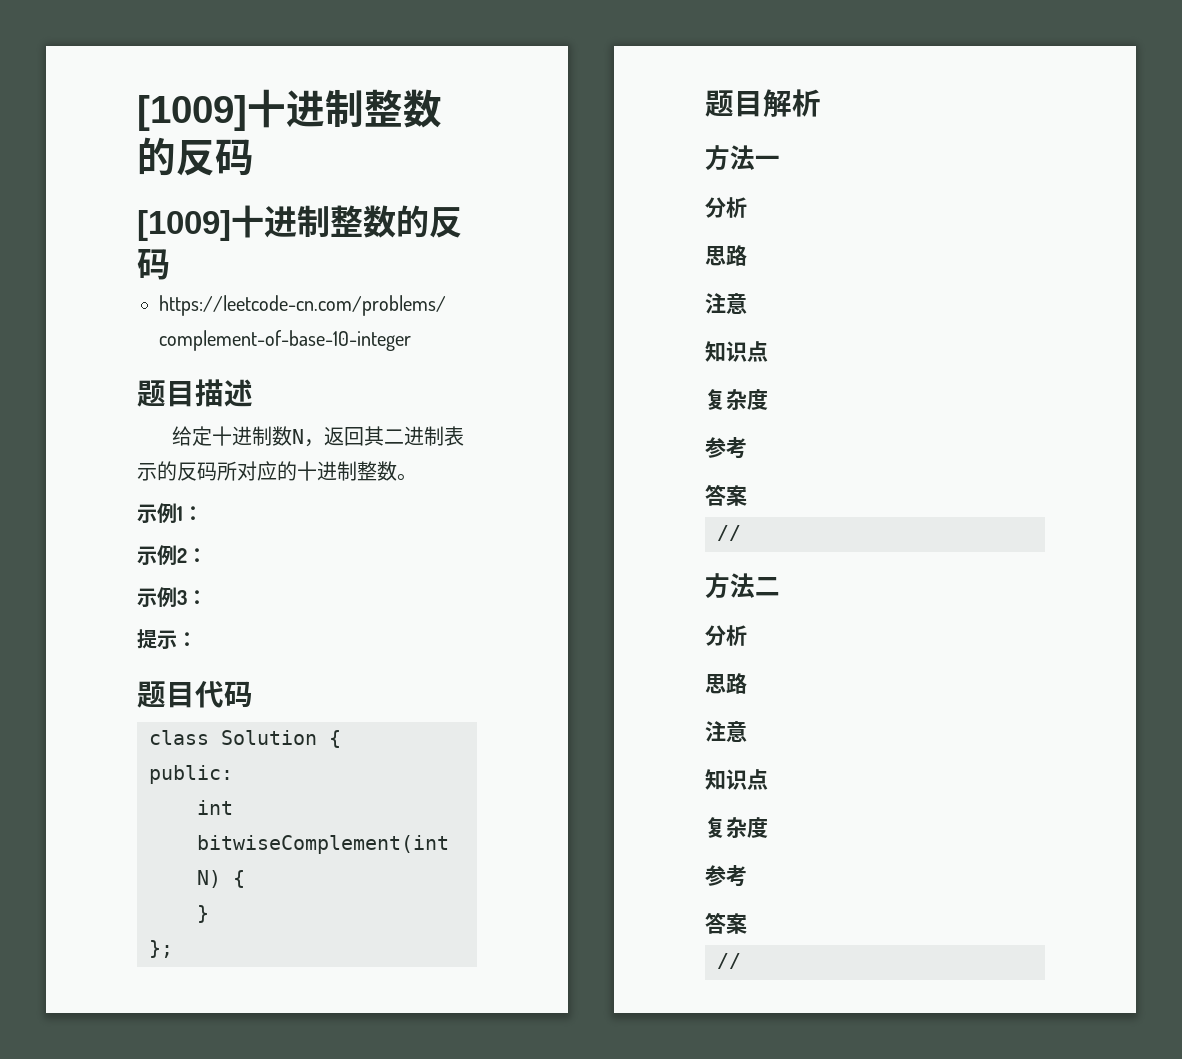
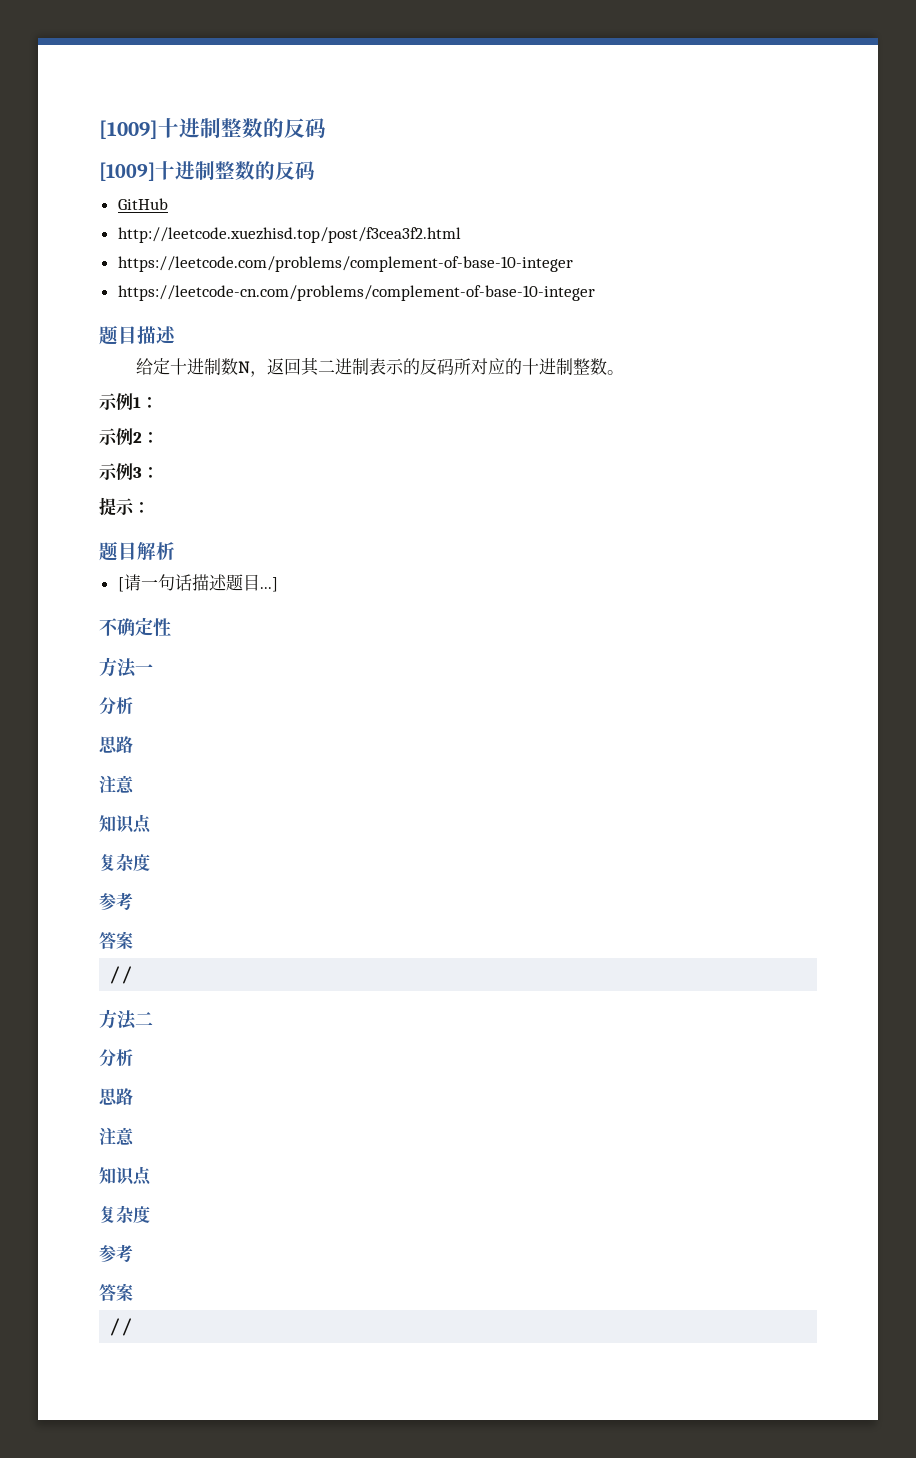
(170, 264) none -> [117,198,168,210] [117,227,461,243] [117,256,573,272] // GitHub // http://leetcode.xuezhisd.top/post/f3cea3f2.html // https://leetcode.com/problems/complement-of-base-10-integer
[195,681,253,708] [149,730,341,748] [149,765,233,784] [197,800,233,815] [197,835,449,854] [197,870,245,888] [197,905,209,923] [149,940,173,958] [705,89,821,117] 代码 // class Solution { // public: // int bitwiseComplement(int N) { // } // }; // 题目解析 -> [137,542,175,560] [117,574,278,592] [99,617,171,637] 解析 // [请一句话描述题目...] // 不确定性

